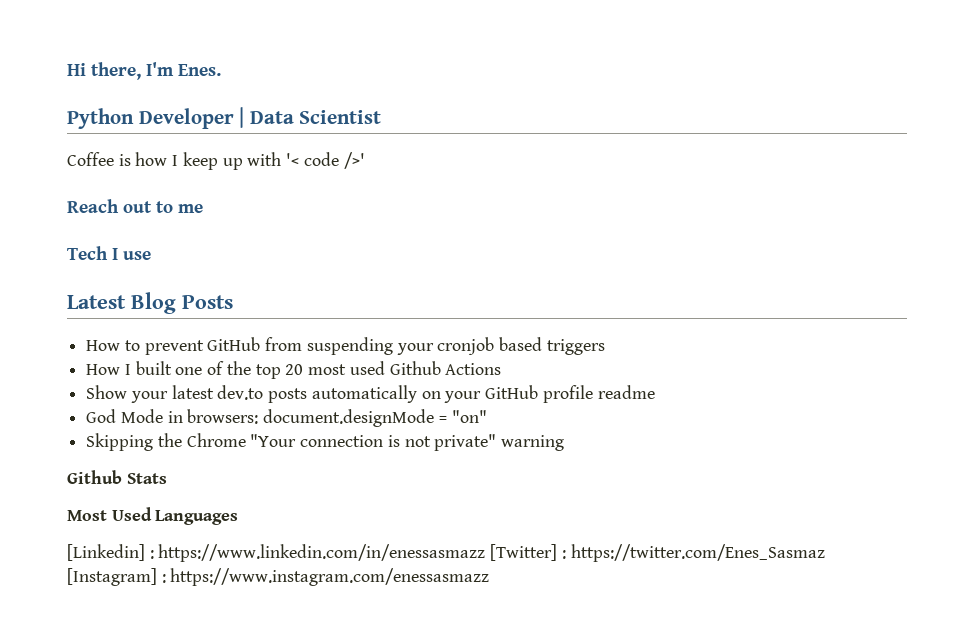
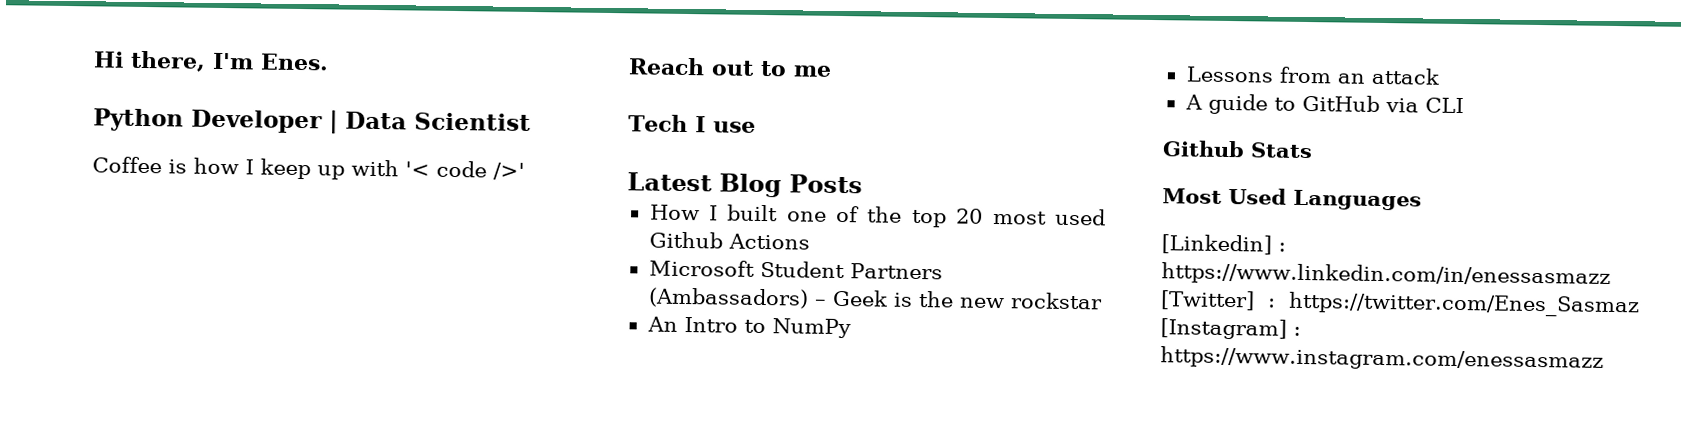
[86,337,605,355] // How to prevent GitHub from suspending your cronjob based triggers -> (863, 184) none
[86,385,655,403] [86,409,487,427] [86,433,565,451] Show your latest dev.to posts automatically on your GitHub profile readme // God Mode in browsers: document.designMode = "on" // Skipping the Chrome "Your connection is not private" warning -> [648,259,943,280] [647,287,1103,310] [646,316,851,339] [1185,66,1440,85] [1184,93,1464,115] Microsoft Student Partners (Ambassadors) – Geek is the new rockstar // An Intro to NumPy // Lessons from an attack // A guide to GitHub via CLI

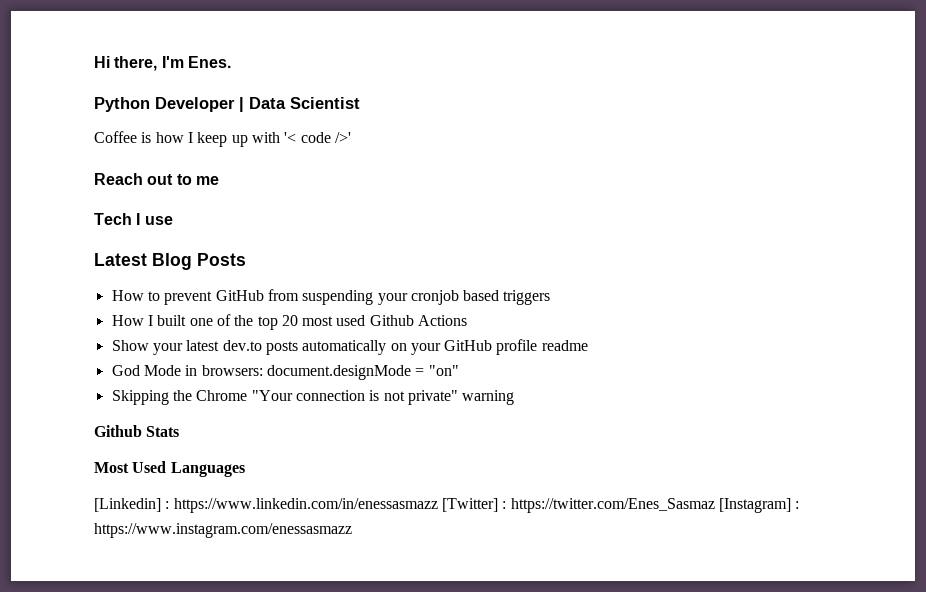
(863, 184) none -> [111,289,551,305] // How to prevent GitHub from suspending your cronjob based triggers
[648,259,943,280] [647,287,1103,310] [646,316,851,339] [1185,66,1440,85] [1184,93,1464,115] Microsoft Student Partners (Ambassadors) – Geek is the new rockstar // An Intro to NumPy // Lessons from an attack // A guide to GitHub via CLI -> [111,339,588,355] [111,365,459,380] [111,390,515,405] Show your latest dev.to posts automatically on your GitHub profile readme // God Mode in browsers: document.designMode = "on" // Skipping the Chrome "Your connection is not private" warning

